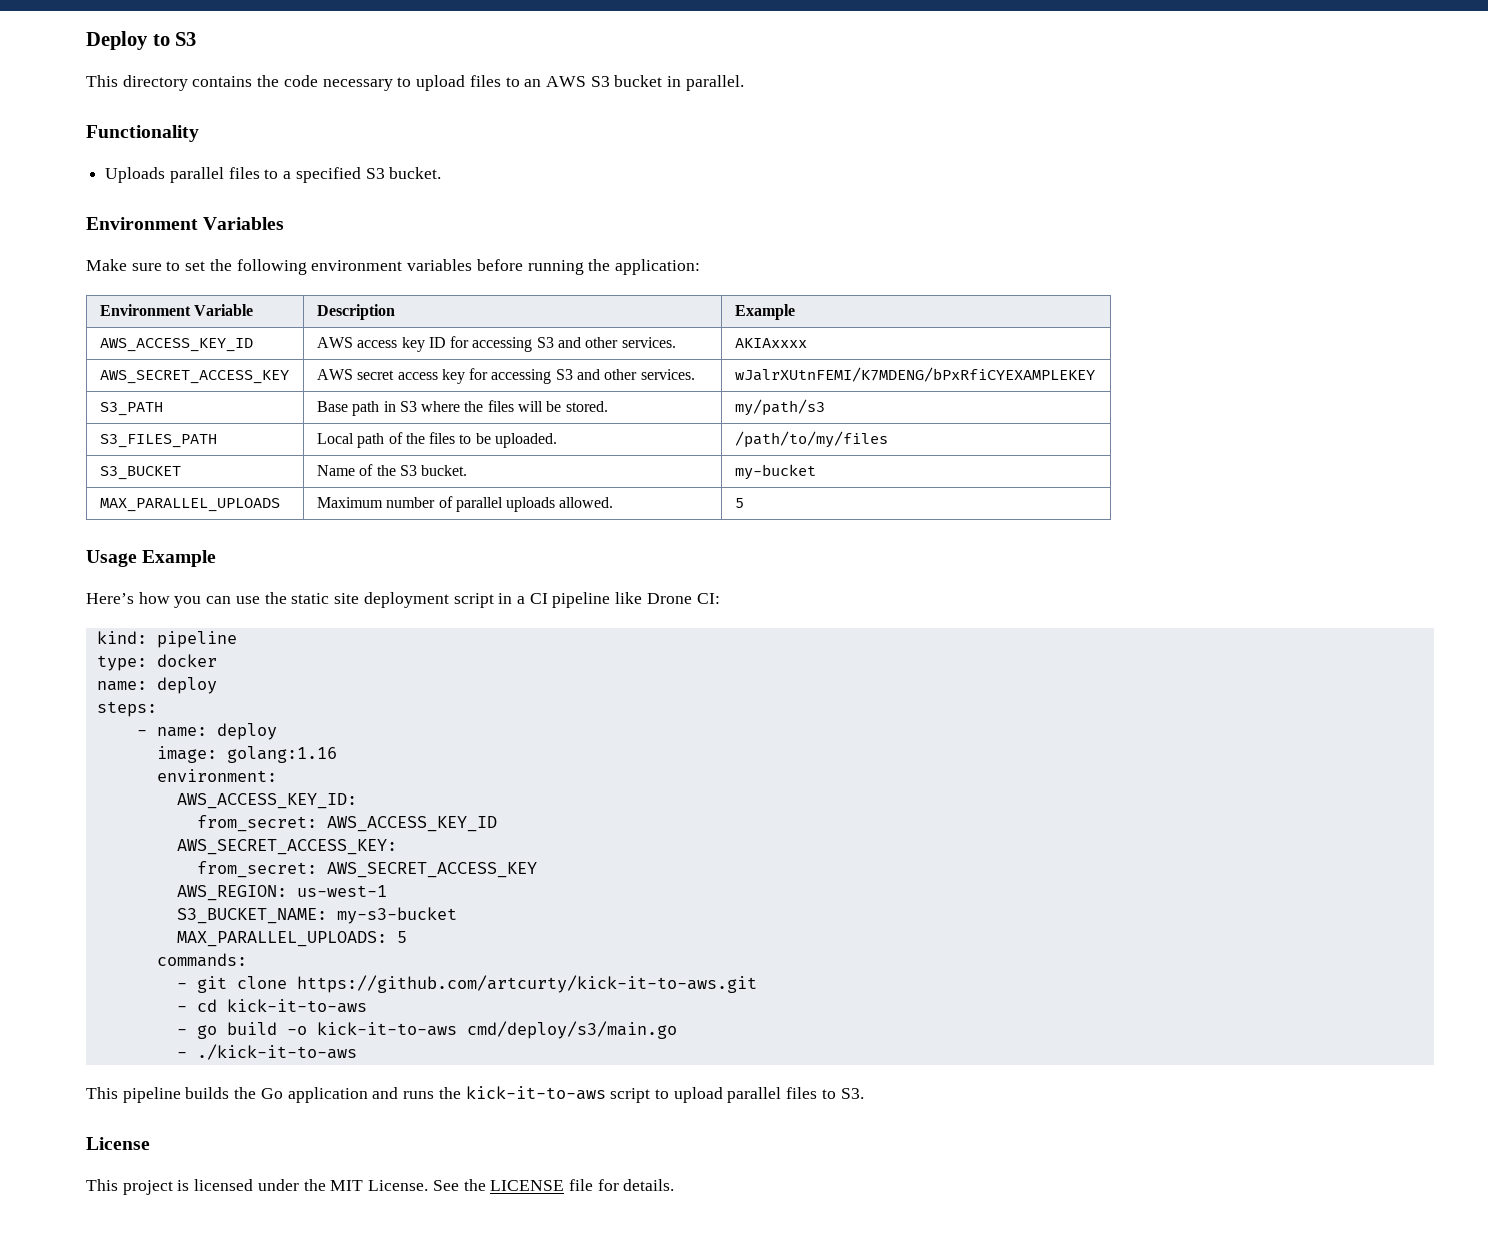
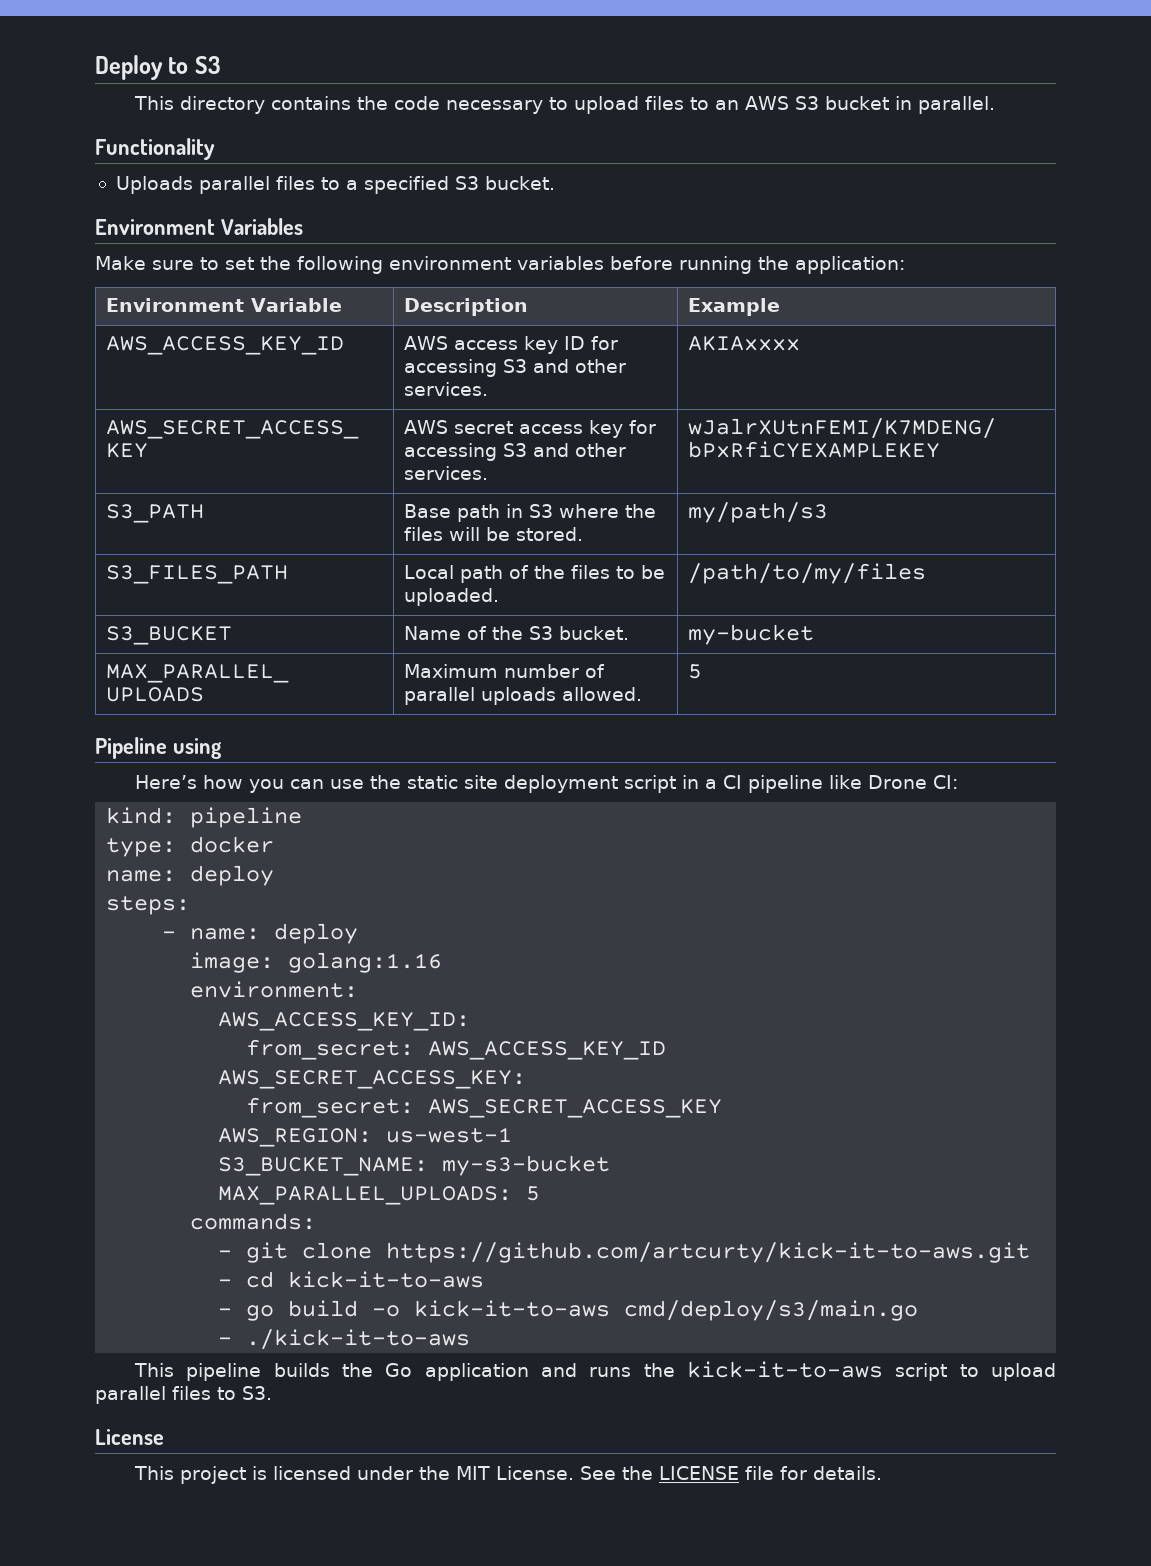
[86,550,217,567] Usage Example -> [95,737,222,759] Pipeline using

